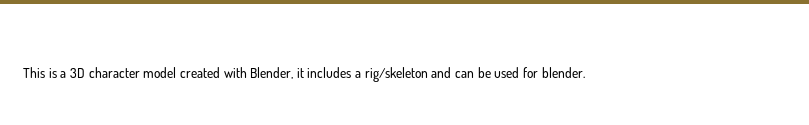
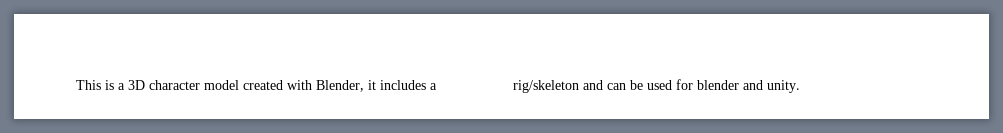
[541,67,585,78] blender. -> [697,80,800,93] blender and unity.

